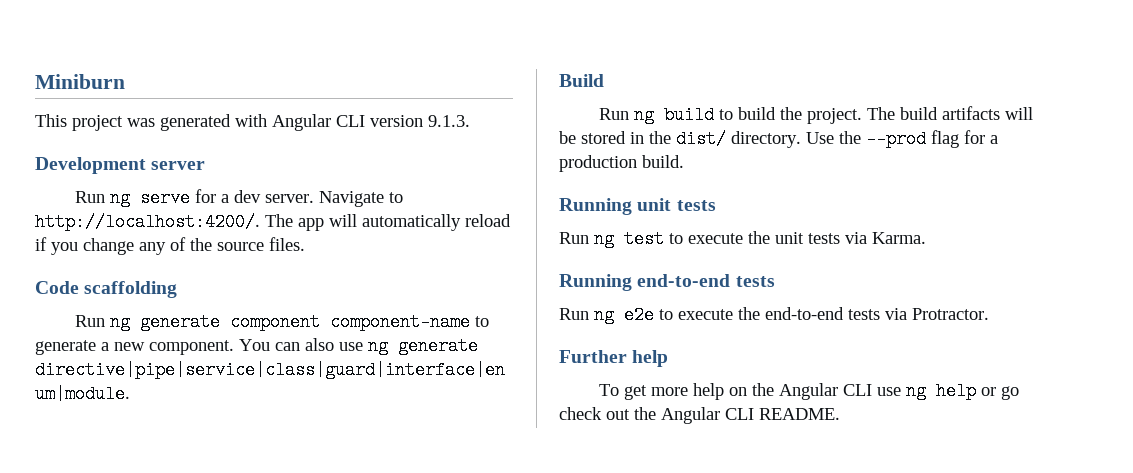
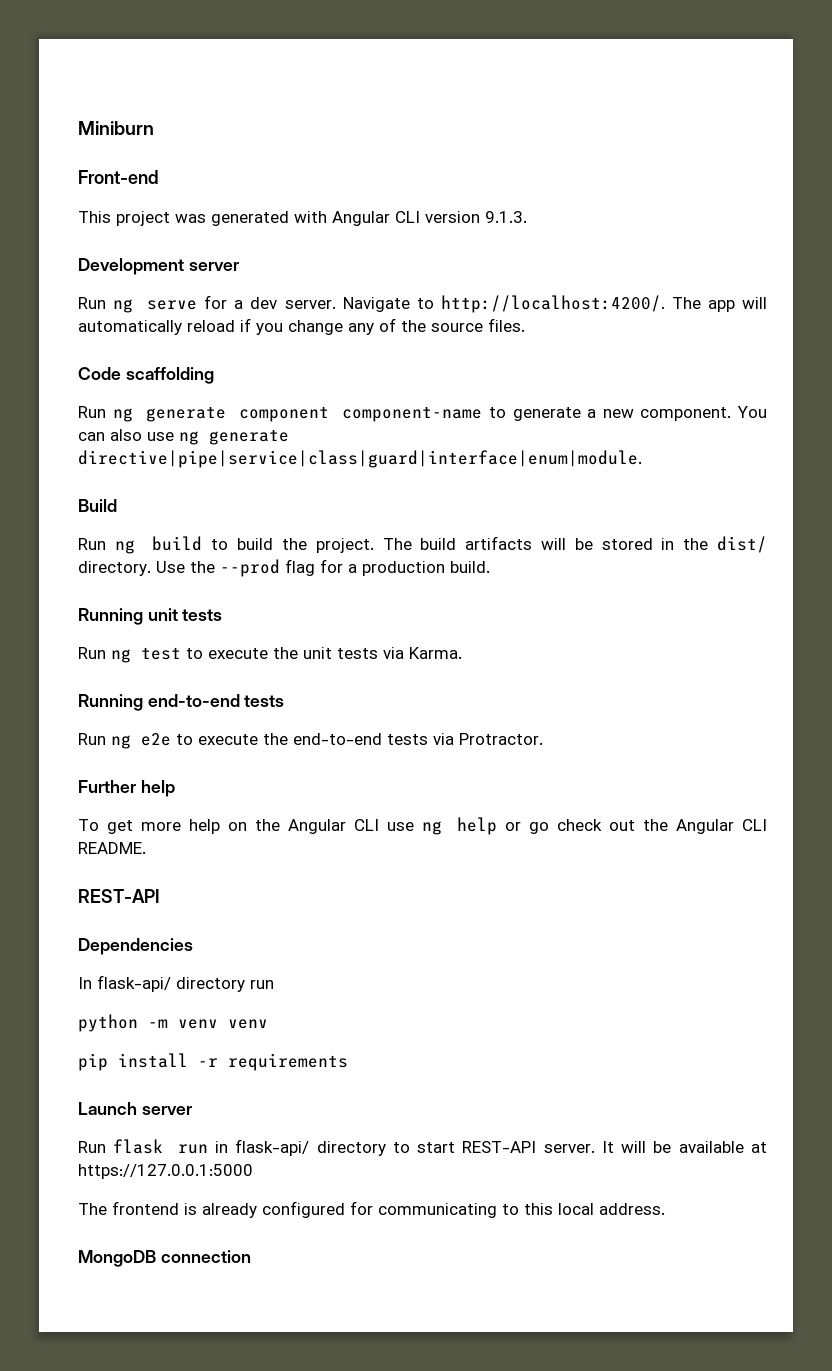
(125, 81) none -> [78,170,159,184] // Front-end
(840, 414) none -> [78,889,160,903] [78,938,193,955] [78,975,274,992] [78,1014,268,1032] [78,1053,348,1071] [78,1102,192,1115] [78,1139,767,1156] [78,1164,253,1179] [78,1201,665,1218] [78,1250,251,1267] // REST-API // Dependencies // In flask-api/ directory run // python -m venv venv // pip install -r requirements // Launch server // Run flask run in flask-api/ directory to start REST-API server. It will be available at https://127.0.0.1:5000 // The frontend is already configured for communicating to this local address. // MongoDB connection

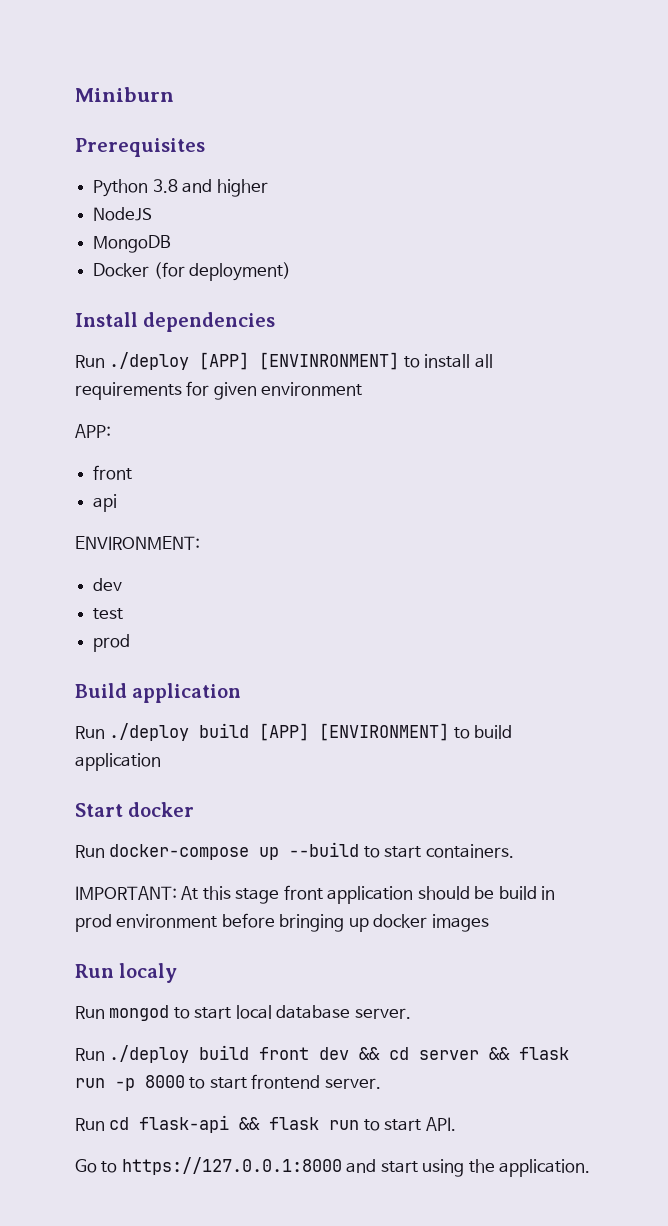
[78,170,159,184] [78,211,527,226] [78,258,239,275] [78,295,768,313] [78,318,525,335] [78,367,214,384] [78,406,768,422] [78,429,289,445] [78,450,642,468] [78,499,117,512] [78,536,767,554] [78,559,490,577] [78,608,223,625] [78,647,462,663] [78,694,285,711] [78,733,543,749] [78,780,175,797] [78,817,768,835] [78,842,146,854] [78,889,160,903] [78,938,193,955] [78,975,274,992] [78,1014,268,1032] [78,1053,348,1071] [78,1102,192,1115] [78,1139,767,1156] [78,1164,253,1179] [78,1201,665,1218] [78,1250,251,1267] Front-end // This project was generated with Angular CLI version 9.1.3. // Development server // Run ng serve for a dev server. Navigate to http://localhost:4200/. The app will automatically reload if you change any of the source files. // Code scaffolding // Run ng generate component component-name to generate a new component. You can also use ng generate directive|pipe|service|class|guard|interface|enum|module. // Build // Run ng build to build the project. The build artifacts will be stored in the dist/ directory. Use the --prod flag for a production build. // Running unit tests // Run ng test to execute the unit tests via Karma. // Running end-to-end tests // Run ng e2e to execute the end-to-end tests via Protractor. // Further help // To get more help on the Angular CLI use ng help or go check out the Angular CLI README. // REST-API // Dependencies // In flask-api/ directory run // python -m venv venv // pip install -r requirements // Launch server // Run flask run in flask-api/ directory to start REST-API server. It will be available at https://127.0.0.1:5000 // The frontend is already configured for communicating to this local address. // MongoDB connection -> [75,138,205,157] [93,179,268,197] [93,207,153,221] [93,235,172,253] [93,262,292,281] [75,312,276,332] [75,352,493,370] [75,381,363,400] [75,424,111,438] [93,465,133,480] [93,494,118,512] [75,536,200,550] [93,578,123,591] [93,608,124,620] [93,634,131,652] [75,683,242,703] [75,723,513,741] [75,753,161,771] [75,802,195,817] [75,842,514,860] [75,885,556,904] [75,913,489,932] [75,963,178,983] [75,1005,411,1021] [75,1045,570,1063] [75,1074,381,1091] [75,1115,456,1133] [75,1157,591,1177] Prerequisites // Python 3.8 and higher // NodeJS // MongoDB // Docker (for deployment) // Install dependencies // Run ./deploy [APP] [ENVINRONMENT] to install all requirements for given environment // APP: // front // api // ENVIRONMENT: // dev // test // prod // Build application // Run ./deploy build [APP] [ENVIRONMENT] to build application // Start docker // Run docker-compose up --build to start containers. // IMPORTANT: At this stage front application should be build in prod environment before bringing up docker images // Run localy // Run mongod to start local database server. // Run ./deploy build front dev && cd server && flask run -p 8000 to start frontend server. // Run cd flask-api && flask run to start API. // Go to https://127.0.0.1:8000 and start using the application.

